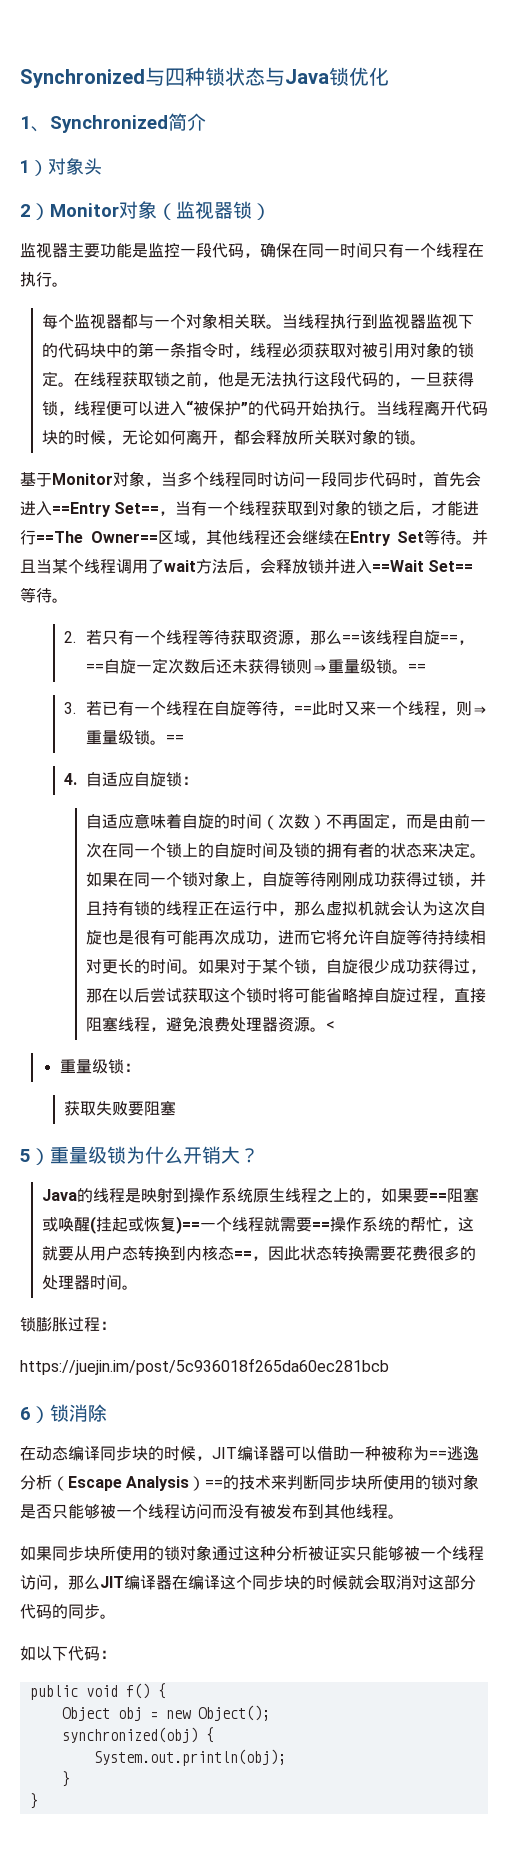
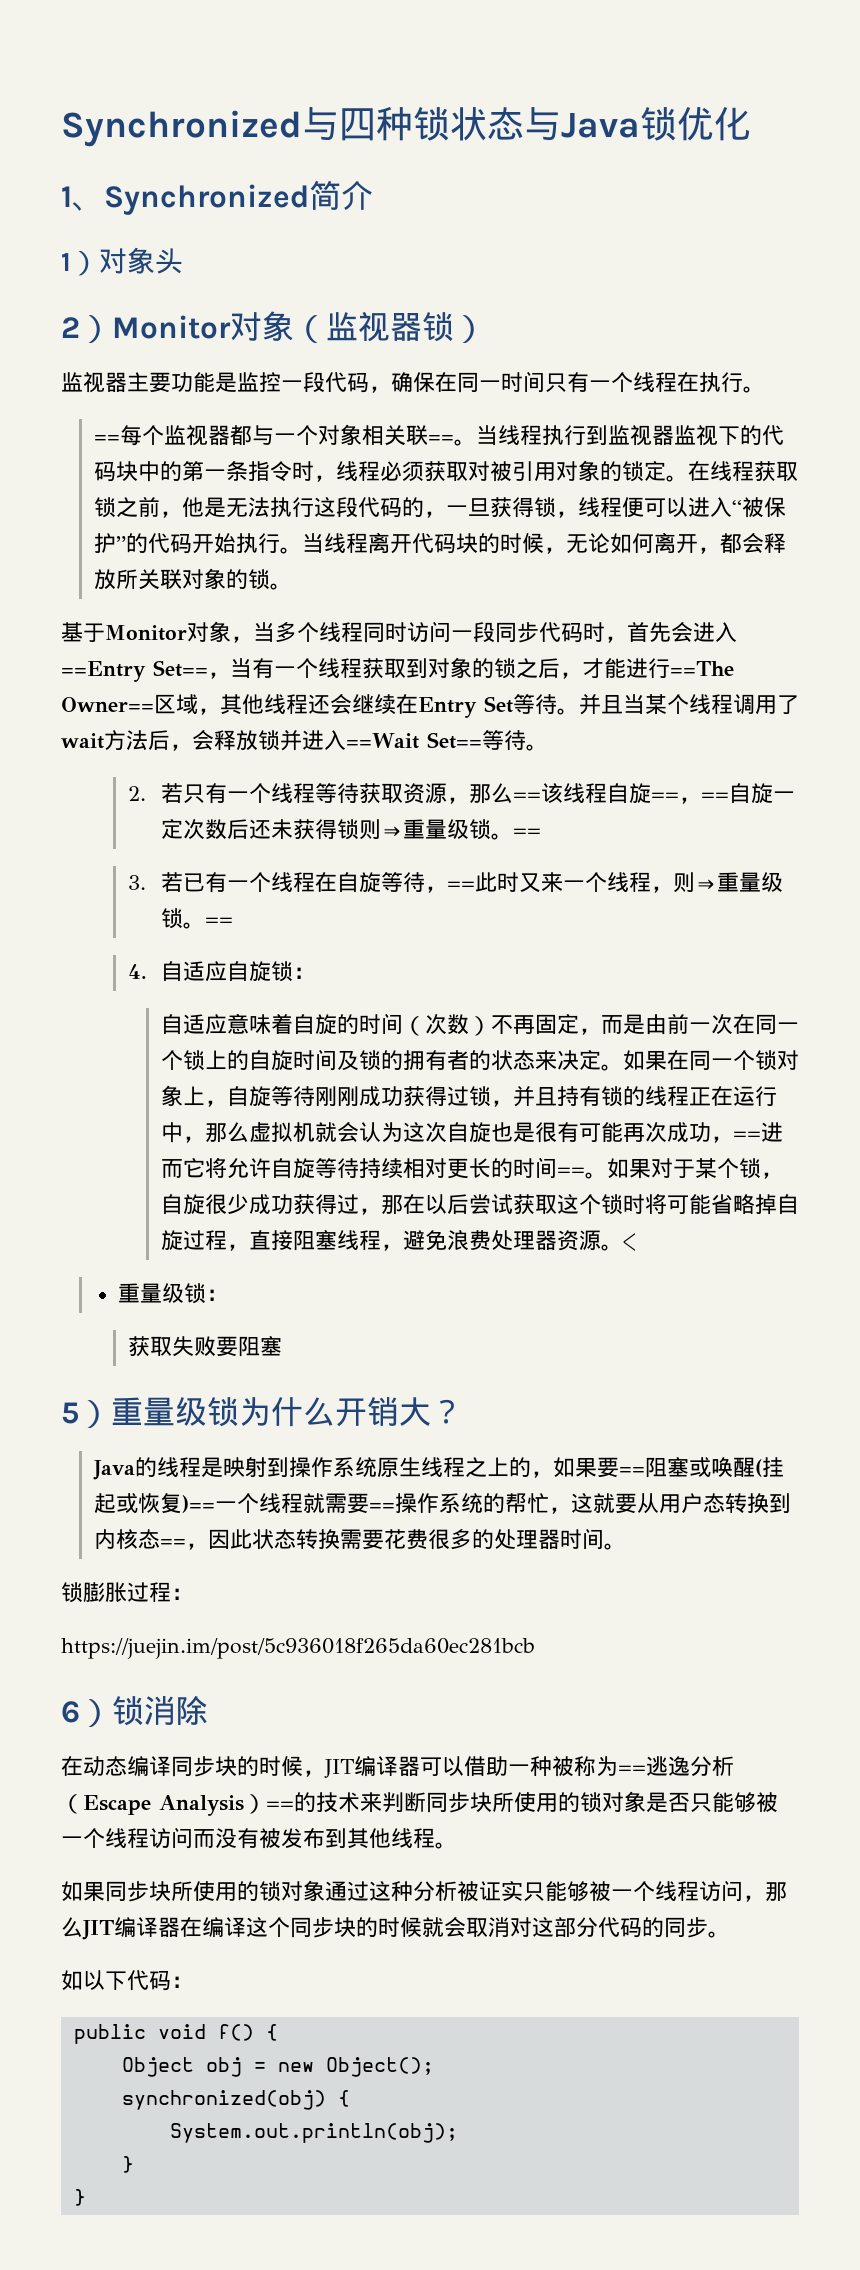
(68, 284) none -> [94,435,121,443] ==
(266, 321) none -> [428,435,455,443] ==
(278, 942) none -> [732,1131,761,1140] ==
(182, 966) none -> [556,1167,585,1176] ==

